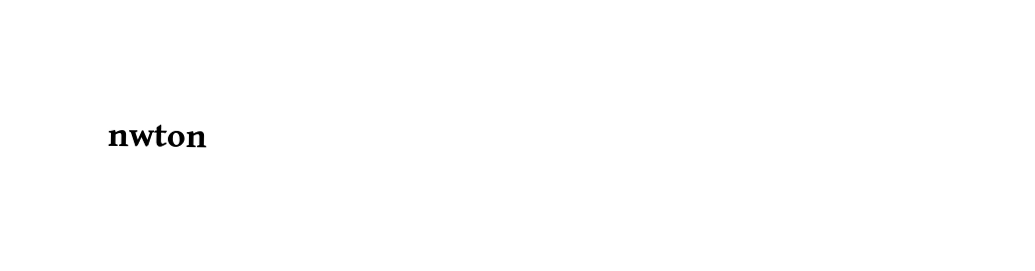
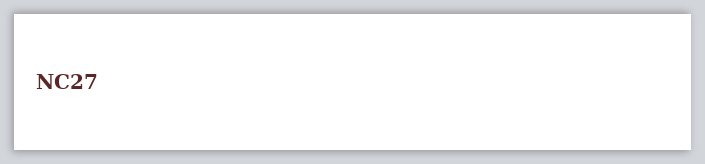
[107,123,208,148] nwton -> [36,74,98,89] NC27

